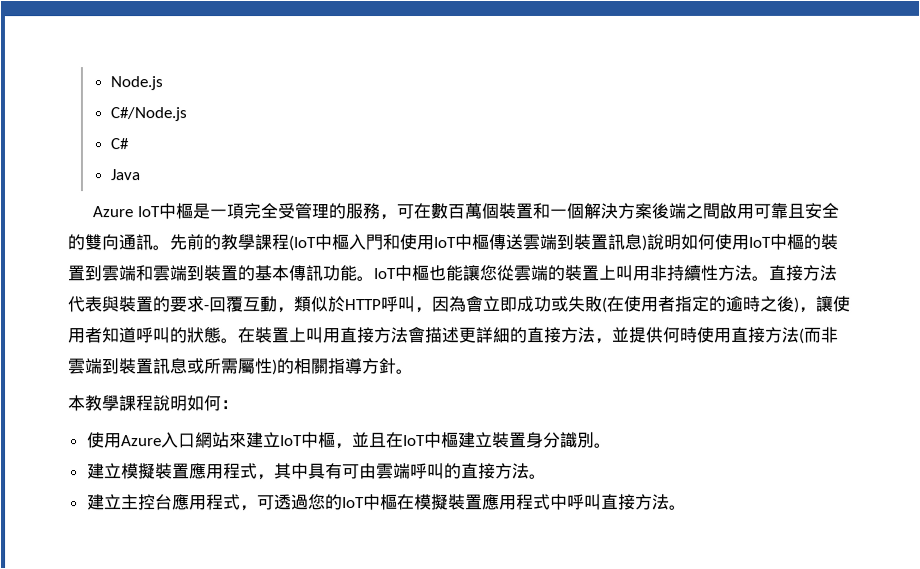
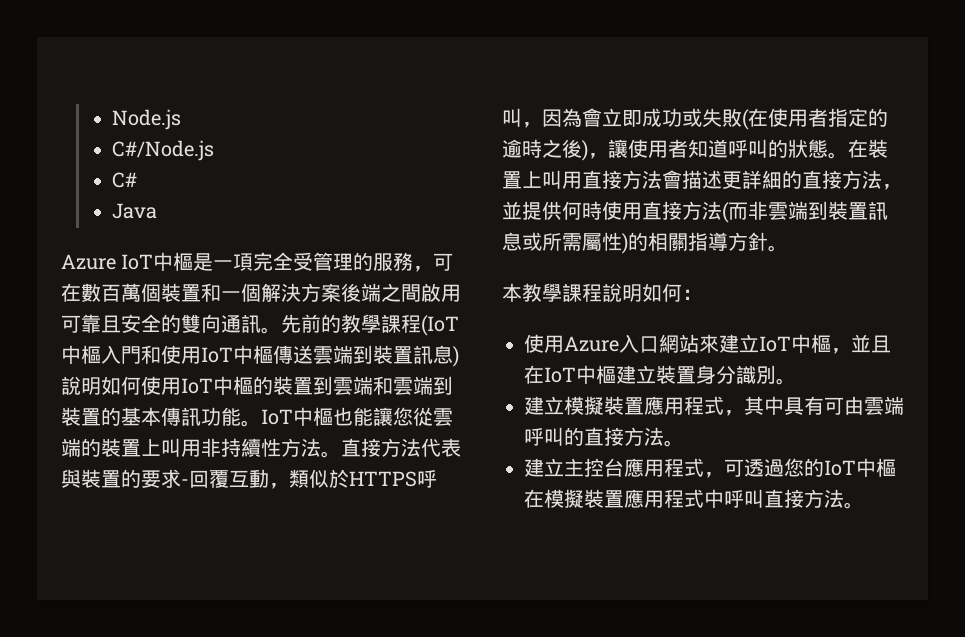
[345,299,382,311] HTTP -> [349,471,417,487] HTTPS

